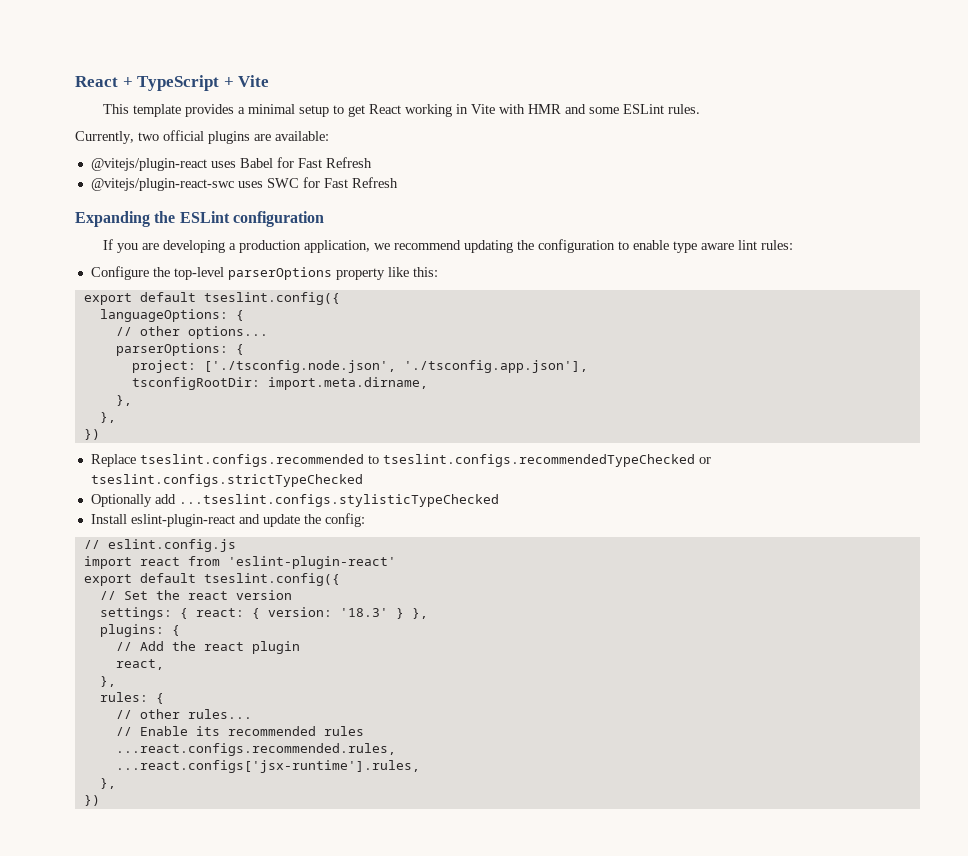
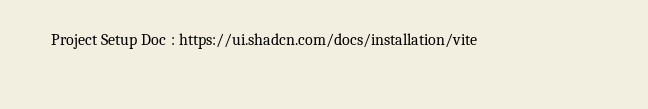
[75,75,270,91] [102,104,700,117] [75,130,329,144] [90,157,372,171] [90,177,398,191] [75,211,324,227] [102,239,793,253] [90,266,438,280] [83,292,340,305] [99,309,244,322] [115,326,268,339] [115,343,244,356] [131,360,588,373] [131,377,428,390] [115,395,132,406] [99,412,116,423] [83,429,100,440] [90,454,711,467] [90,474,363,487] [90,494,499,507] [90,513,365,527] [83,539,236,552] [83,556,396,569] [83,573,340,586] [99,590,292,600] [99,607,428,620] [99,624,180,637] [115,641,300,654] [115,659,164,670] [99,676,116,687] [99,692,164,704] [115,709,252,719] [115,726,364,736] [115,743,396,756] [115,760,420,773] [99,778,116,789] [83,795,100,806] React + TypeScript + Vite // This template provides a minimal setup to get React working in Vite with HMR and some ESLint rules. // Currently, two official plugins are available: // @vitejs/plugin-react uses Babel for Fast Refresh // @vitejs/plugin-react-swc uses SWC for Fast Refresh // Expanding the ESLint configuration // If you are developing a production application, we recommend updating the configuration to enable type aware lint rules: // Configure the top-level parserOptions property like this: // export default tseslint.config({ // languageOptions: { // // other options... // parserOptions: { // project: ['./tsconfig.node.json', './tsconfig.app.json'], // tsconfigRootDir: import.meta.dirname, // }, // }, // }) // Replace tseslint.configs.recommended to tseslint.configs.recommendedTypeChecked or tseslint.configs.strictTypeChecked // Optionally add ...tseslint.configs.stylisticTypeChecked // Install eslint-plugin-react and update the config: // // eslint.config.js // import react from 'eslint-plugin-react' // export default tseslint.config({ // // Set the react version // settings: { react: { version: '18.3' } }, // plugins: { // // Add the react plugin // react, // }, // rules: { // // other rules... // // Enable its recommended rules // ...react.configs.recommended.rules, // ...react.configs['jsx-runtime'].rules, // }, // }) -> [51,33,477,49] Project Setup Doc : https://ui.shadcn.com/docs/installation/vite

